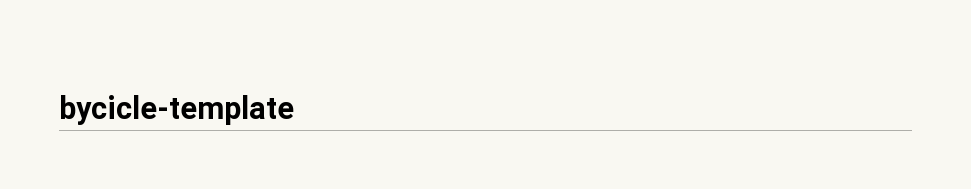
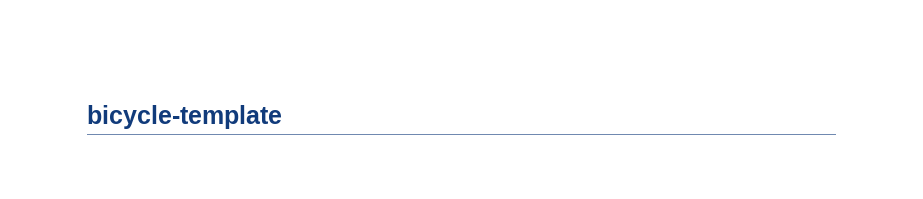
[59,95,294,125] bycicle-template -> [87,105,282,129] bicycle-template

